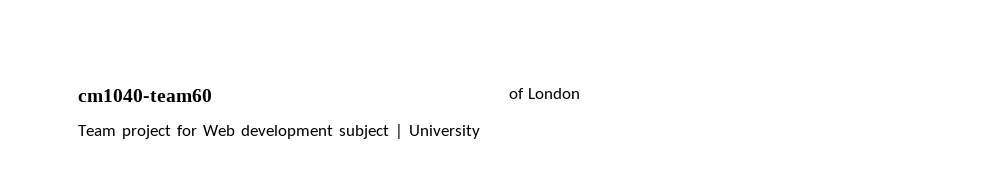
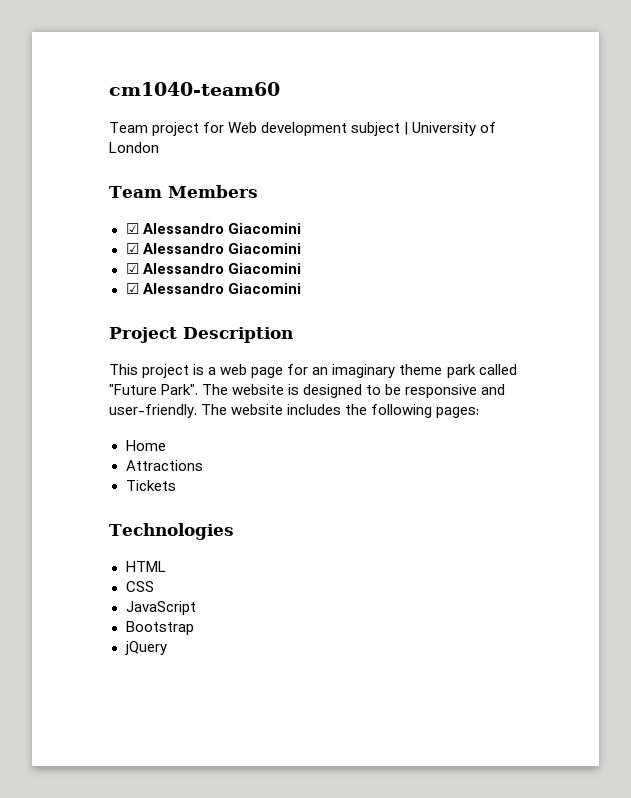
(580, 93) none -> [109,185,258,198] [125,223,301,234] [125,243,301,254] [125,263,301,274] [125,283,301,294] [109,327,293,343] [109,364,517,378] [109,384,506,398] [109,404,480,418] [125,440,166,451] [125,460,203,471] [125,480,176,491] [109,523,234,540] [125,561,166,572] [125,581,154,592] [125,601,196,615] [125,621,194,635] [124,641,167,655] // Team Members // ☑ Alessandro Giacomini // ☑ Alessandro Giacomini // ☑ Alessandro Giacomini // ☑ Alessandro Giacomini // Project Description // This project is a web page for an imaginary theme park called "Future Park". The website is designed to be responsive and user-friendly. The website includes the following pages: // Home // Attractions // Tickets // Technologies // HTML // CSS // JavaScript // Bootstrap // jQuery

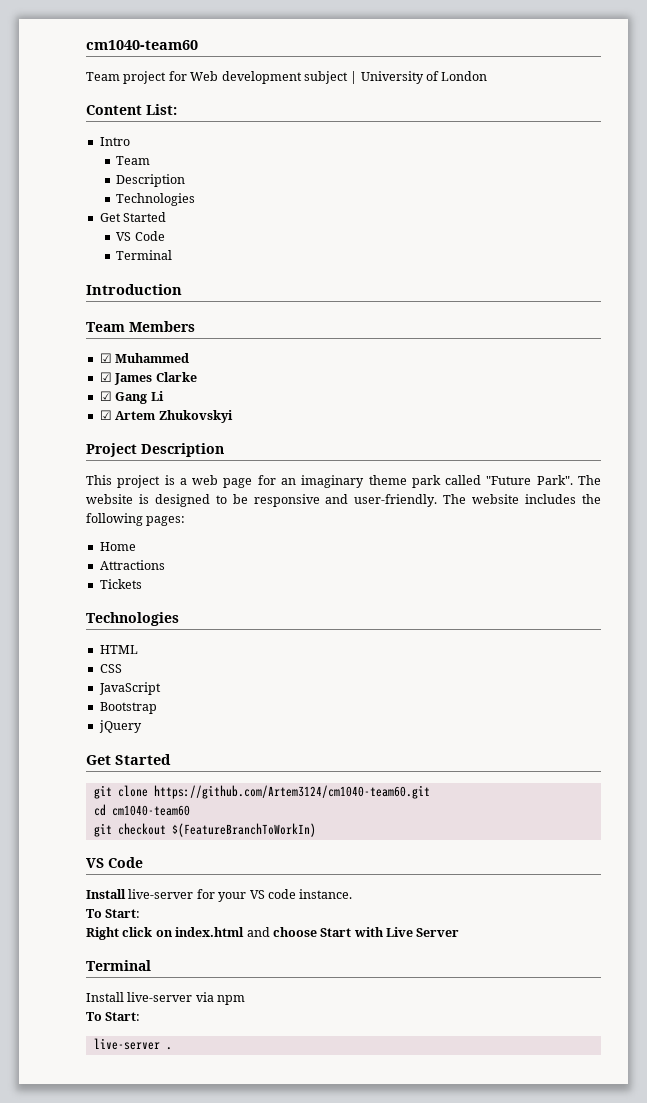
(159, 147) none -> [86,104,177,115] [99,137,130,146] [116,156,151,165] [116,174,186,187] [116,193,196,206] [99,212,167,222] [116,231,165,241] [116,250,173,260] [86,284,182,295] // Content List: // Intro // Team // Description // Technologies // Get Started // VS Code // Terminal // Introduction
[142,223,301,234] [125,243,301,254] [125,263,301,274] [125,283,301,294] Alessandro Giacomini // ☑ Alessandro Giacomini // ☑ Alessandro Giacomini // ☑ Alessandro Giacomini -> [115,353,190,363] [99,372,197,385] [99,391,164,404] [99,410,233,423] Muhammed // ☑ James Clarke // ☑ Gang Li // ☑ Artem Zhukovskyi
(167, 648) none -> [86,754,171,765] [93,785,430,799] [93,804,190,816] [93,823,316,837] [86,857,143,868] [86,889,353,902] [86,909,141,918] [86,927,460,940] [86,960,151,971] [86,992,246,1005] [86,1012,141,1021] [93,1038,172,1050] // Get Started // git clone https://github.com/Artem3124/cm1040-team60.git // cd cm1040-team60 // git checkout $(FeatureBranchToWorkIn) // VS Code // Install live-server for your VS code instance. // To Start: // Right click on index.html and choose Start with Live Server // Terminal // Install live-server via npm // To Start: // live-server .

